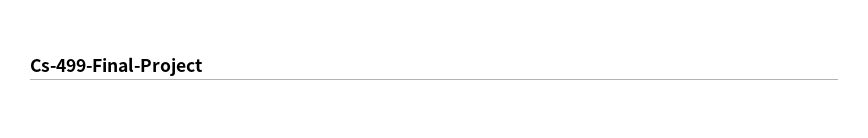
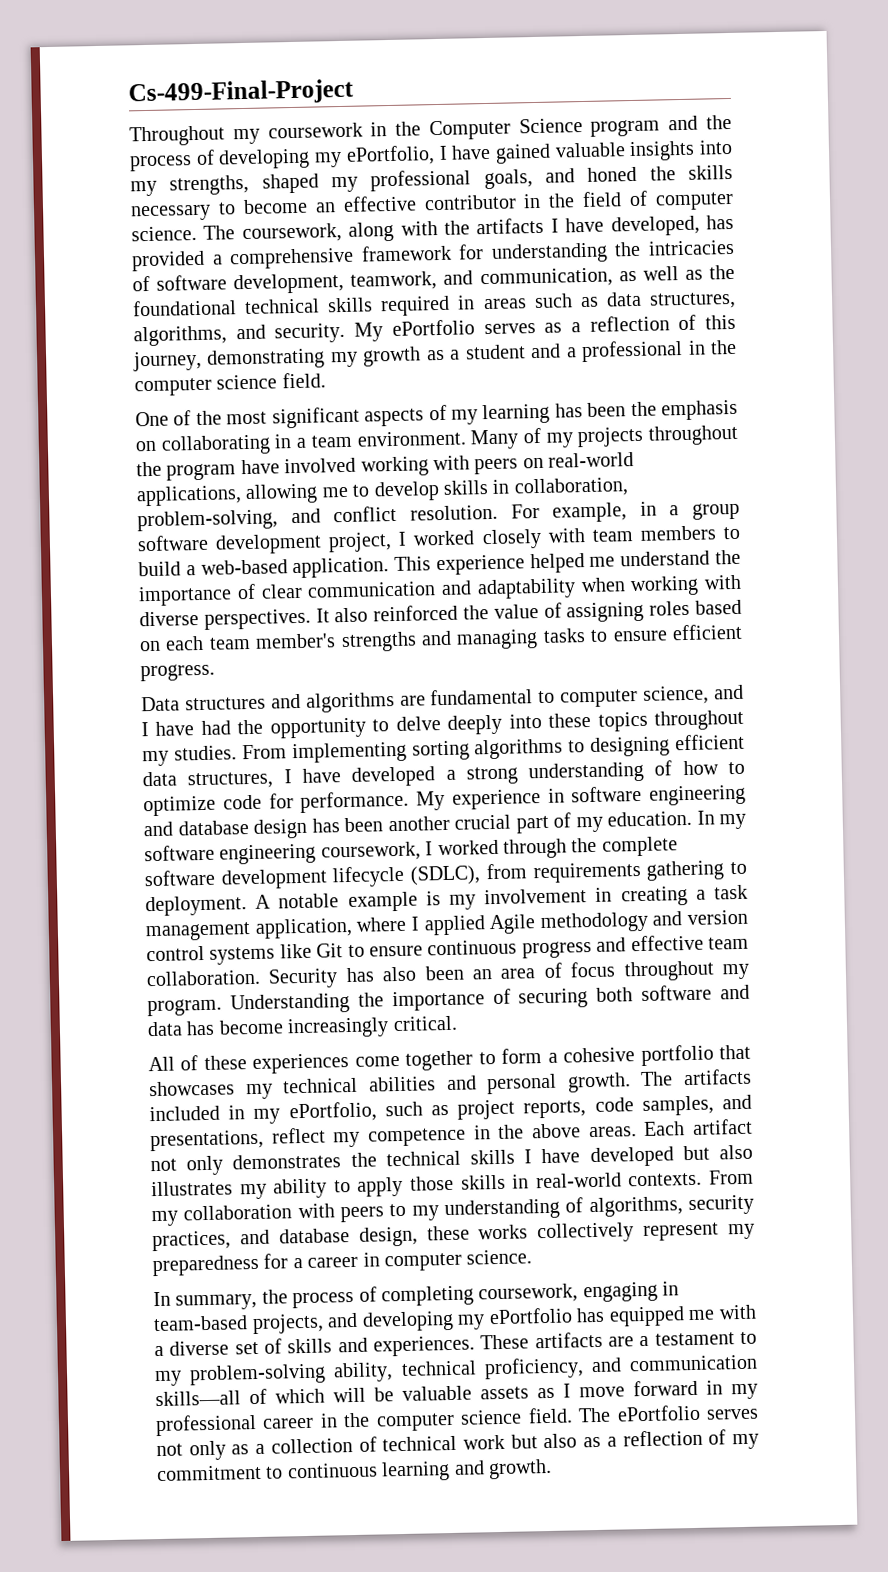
(203, 66) none -> [129,114,732,147] [129,139,733,172] [130,164,733,197] [130,190,734,222] [131,214,734,244] [131,239,735,272] [132,264,735,295] [132,291,736,317] [133,314,736,347] [133,339,737,372] [134,372,326,397] [135,399,739,429] [135,424,739,456] [136,452,635,481] [136,477,629,507] [137,501,740,532] [137,525,740,555] [138,549,741,579] [138,574,742,607] [139,599,742,630] [139,623,743,653] [140,663,215,682] [141,684,745,713] [141,709,744,739] [142,733,745,767] [142,760,745,790] [143,784,746,817] [143,810,746,839] [144,836,678,865] [144,860,747,890] [145,884,748,917] [145,909,748,942] [146,934,749,965] [146,960,750,989] [147,984,750,1017] [147,1015,458,1039] [148,1044,751,1074] [149,1068,752,1100] [149,1094,752,1124] [150,1118,754,1152] [150,1144,753,1176] [151,1169,755,1200] [151,1194,754,1227] [152,1222,755,1252] [152,1249,533,1277] [153,1281,680,1311] [153,1304,757,1335] [154,1331,757,1357] [154,1354,759,1387] [155,1379,758,1407] [155,1404,760,1437] [156,1429,759,1461] [156,1458,552,1482] // Throughout my coursework in the Computer Science program and the process of developing my ePortfolio, I have gained valuable insights into my strengths, shaped my professional goals, and honed the skills necessary to become an effective contributor in the field of computer science. The coursework, along with the artifacts I have developed, has provided a comprehensive framework for understanding the intricacies of software development, teamwork, and communication, as well as the foundational technical skills required in areas such as data structures, algorithms, and security. My ePortfolio serves as a reflection of this journey, demonstrating my growth as a student and a professional in the computer science field. // One of the most significant aspects of my learning has been the emphasis on collaborating in a team environment. Many of my projects throughout the program have involved working with peers on real-world applications, allowing me to develop skills in collaboration, problem-solving, and conflict resolution. For example, in a group software development project, I worked closely with team members to build a web-based application. This experience helped me understand the importance of clear communication and adaptability when working with diverse perspectives. It also reinforced the value of assigning roles based on each team member's strengths and managing tasks to ensure efficient progress. // Data structures and algorithms are fundamental to computer science, and I have had the opportunity to delve deeply into these topics throughout my studies. From implementing sorting algorithms to designing efficient data structures, I have developed a strong understanding of how to optimize code for performance. My experience in software engineering and database design has been another crucial part of my education. In my software engineering coursework, I worked through the complete software development lifecycle (SDLC), from requirements gathering to deployment. A notable example is my involvement in creating a task management application, where I applied Agile methodology and version control systems like Git to ensure continuous progress and effective team collaboration. Security has also been an area of focus throughout my program. Understanding the importance of securing both software and data has become increasingly critical. // All of these experiences come together to form a cohesive portfolio that showcases my technical abilities and personal growth. The artifacts included in my ePortfolio, such as project reports, code samples, and presentations, reflect my competence in the above areas. Each artifact not only demonstrates the technical skills I have developed but also illustrates my ability to apply those skills in real-world contexts. From my collaboration with peers to my understanding of algorithms, security practices, and database design, these works collectively represent my preparedness for a career in computer science. // In summary, the process of completing coursework, engaging in team-based projects, and developing my ePortfolio has equipped me with a diverse set of skills and experiences. These artifacts are a testament to my problem-solving ability, technical proficiency, and communication skills—all of which will be valuable assets as I move forward in my professional career in the computer science field. The ePortfolio serves not only as a collection of technical work but also as a reflection of my commitment to continuous learning and growth.

